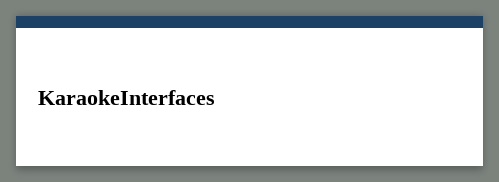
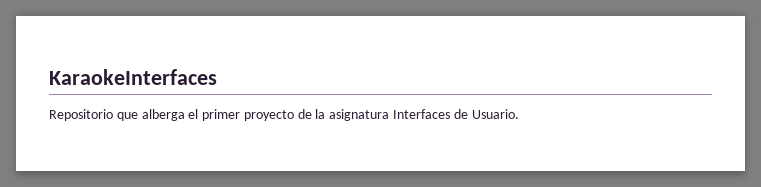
(215, 97) none -> [49,109,519,121] // Repositorio que alberga el primer proyecto de la asignatura Interfaces de Usuario.

